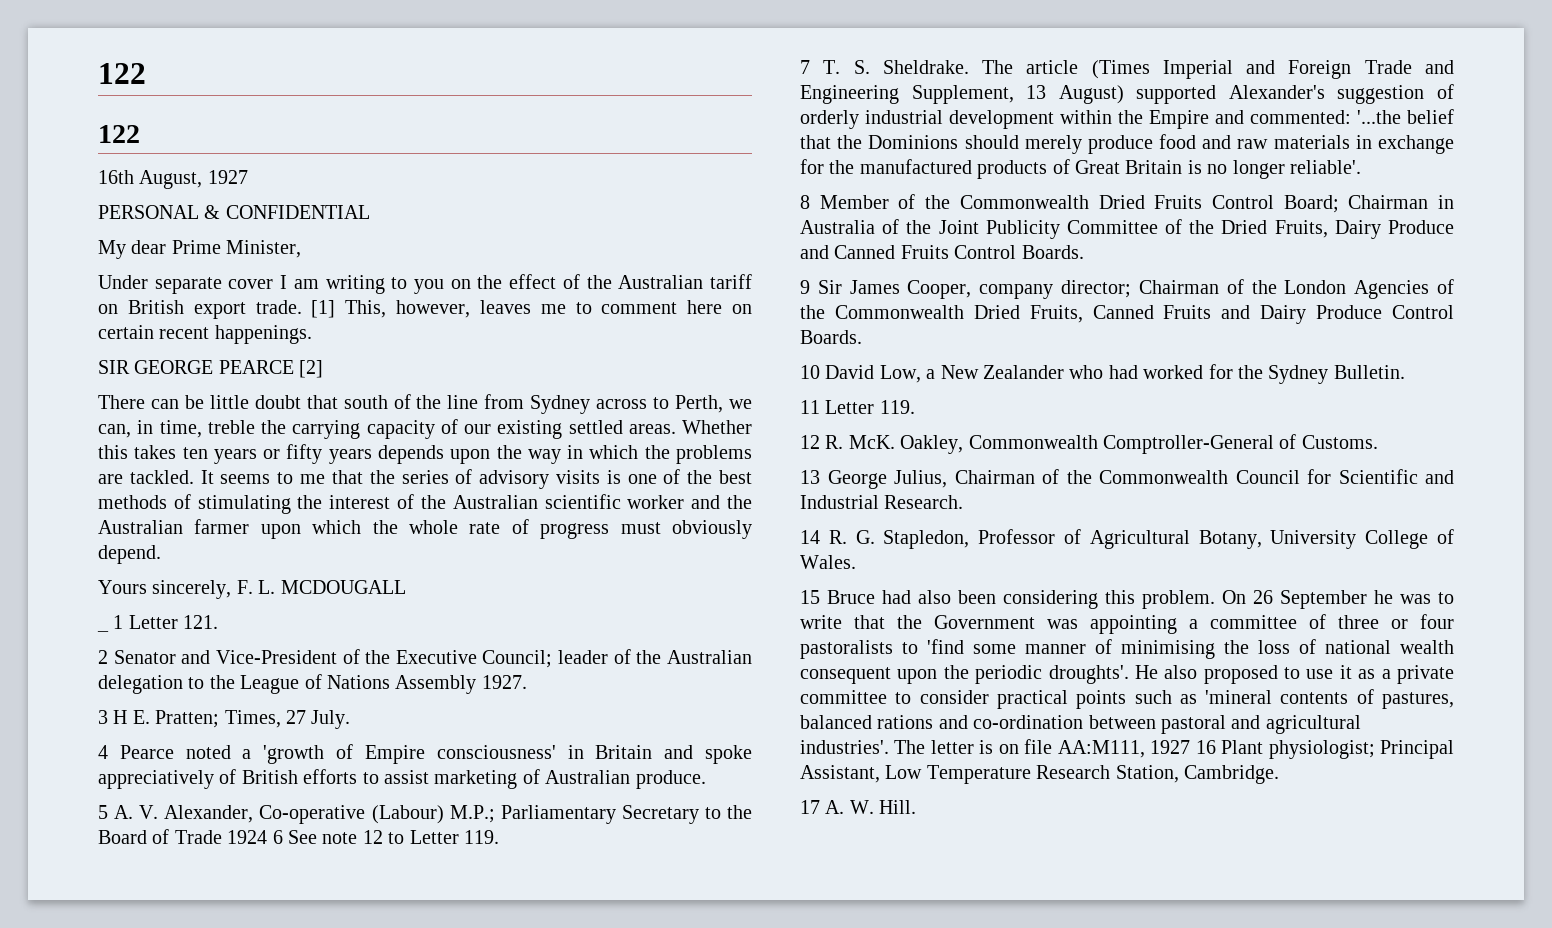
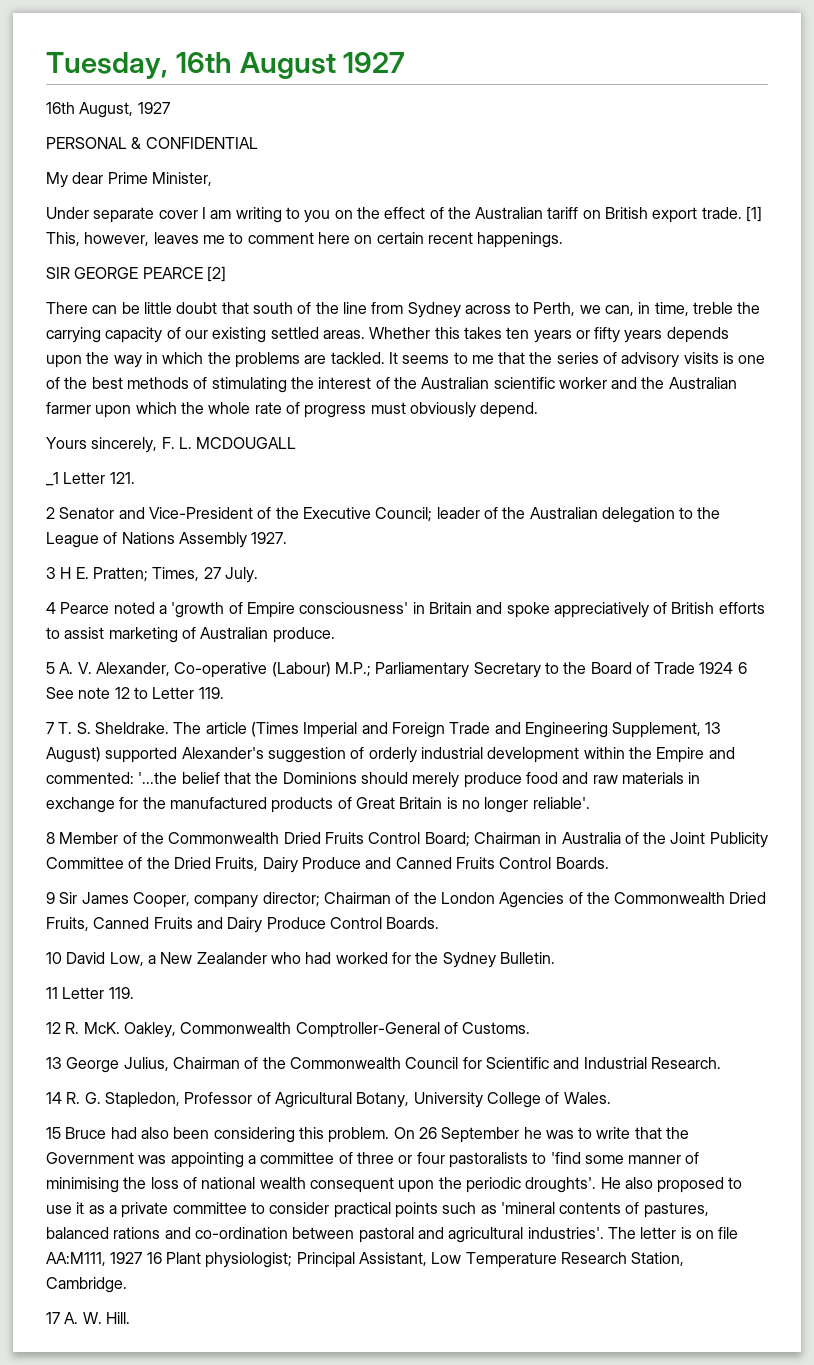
[98,63,146,84] [98,125,140,143] 122 // 122 -> [46,52,406,79] Tuesday, 16th August 1927
[97,629,109,632] [113,615,124,629] _ 1 -> [46,472,59,486] _1

